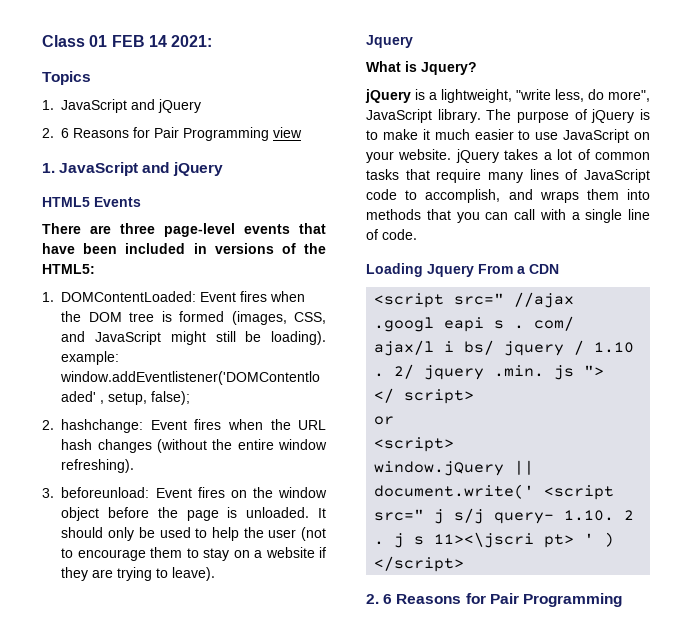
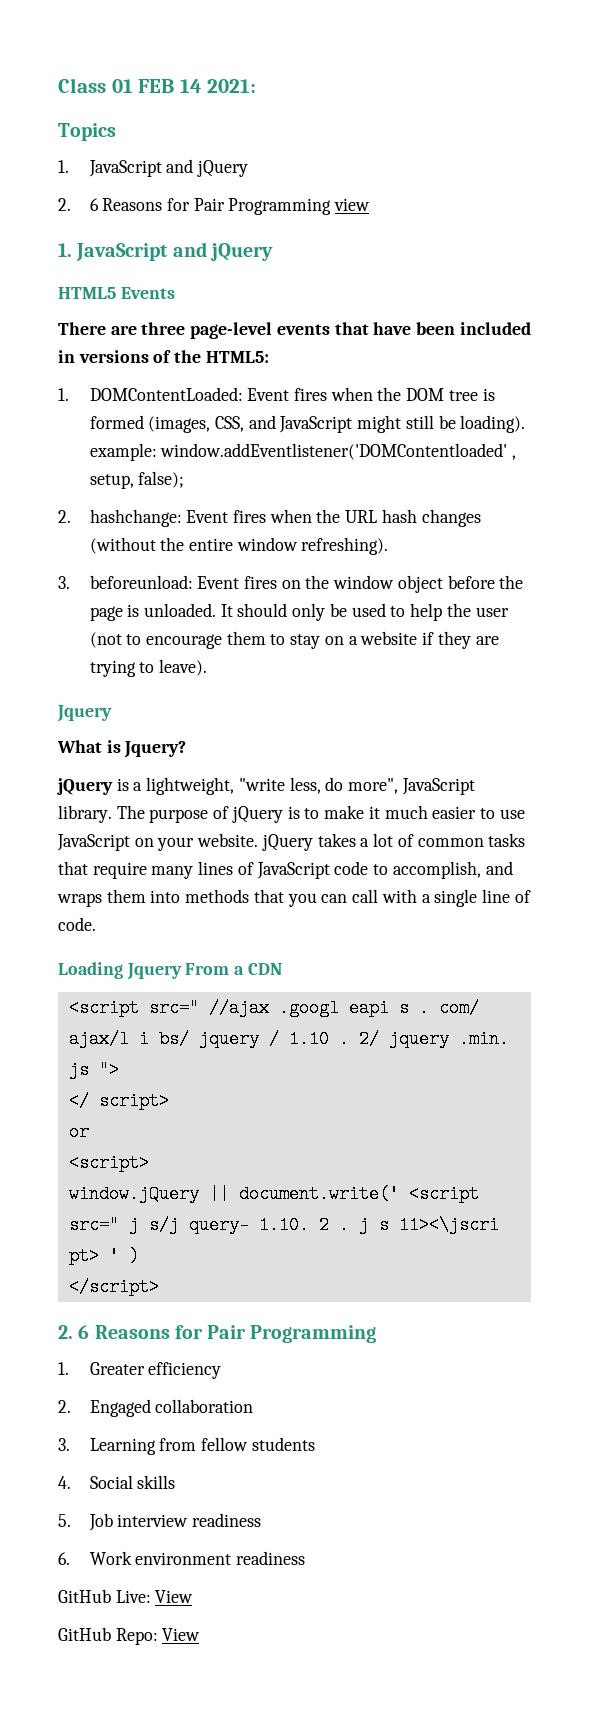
(622, 600) none -> [58,1362,222,1379] [58,1399,254,1417] [58,1437,315,1455] [58,1475,176,1489] [58,1513,261,1531] [58,1551,305,1565] [58,1589,194,1603] [58,1627,201,1645] // 1. Greater efficiency // 2. Engaged collaboration // 3. Learning from fellow students // 4. Social skills // 5. Job interview readiness // 6. Work environment readiness // GitHub Live: View // GitHub Repo: View

